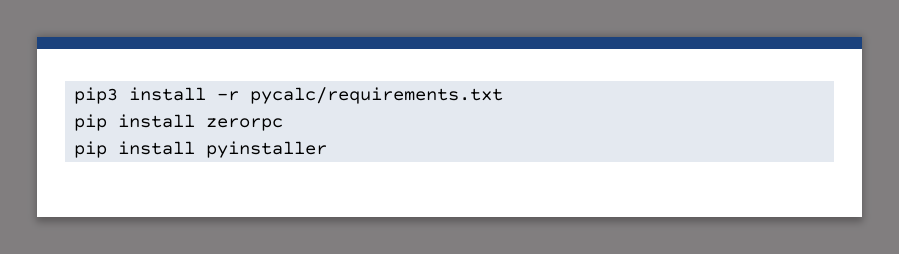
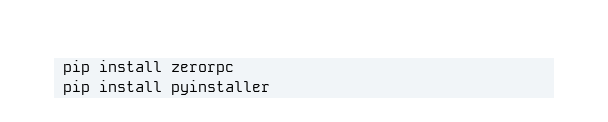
[74,87,504,104] pip3 install -r pycalc/requirements.txt // -> (63, 67) none

